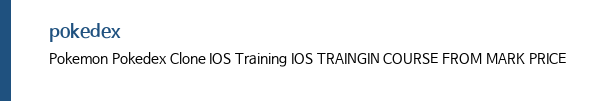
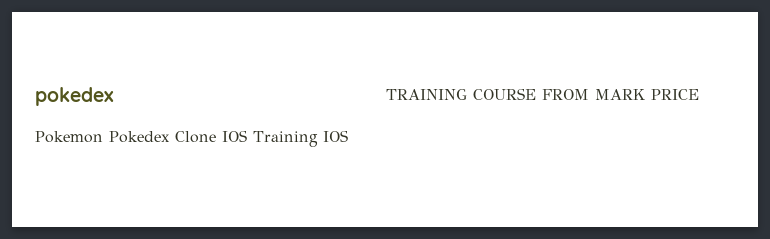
[316,53,380,64] TRAINGIN -> [386,89,467,100] TRAINING

